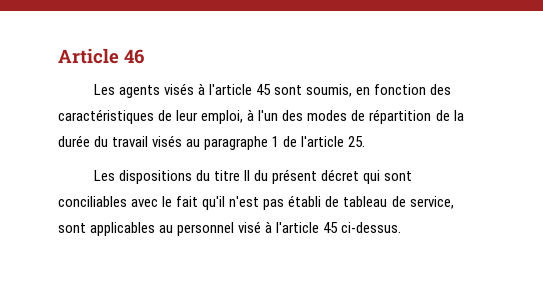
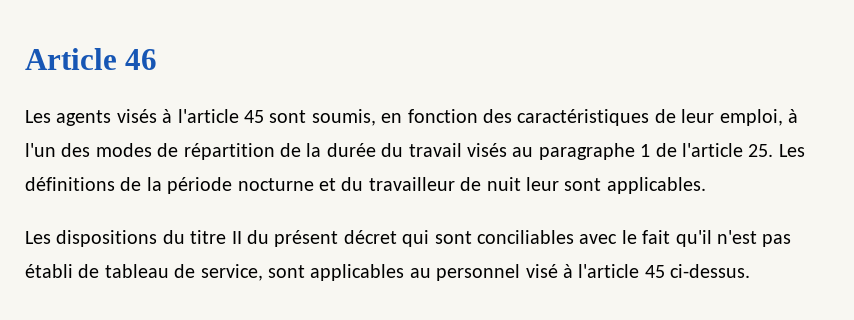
(366, 141) none -> [778,144,805,157] [25,177,706,194] Les définitions de la période nocturne et du travailleur de nuit leur sont applicables.

